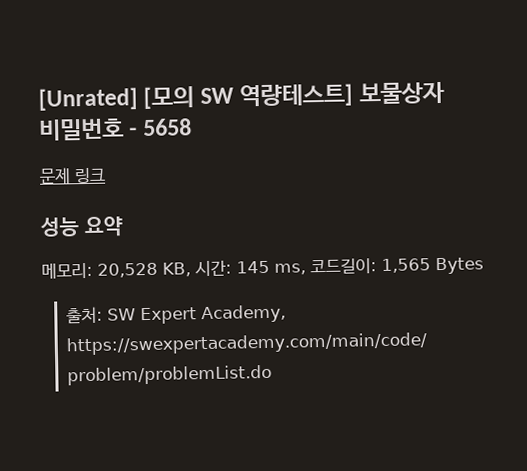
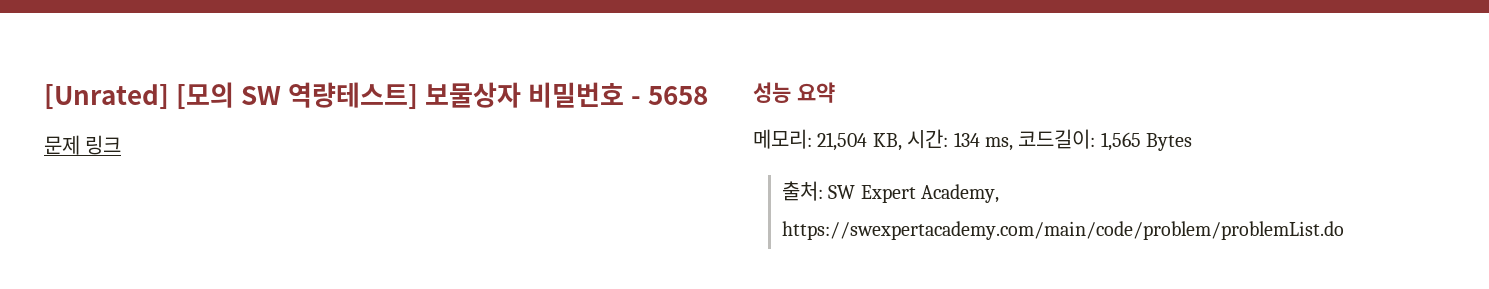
[97,262,158,278] 20,528 -> [817,132,868,151] 21,504
[236,260,270,274] 145 -> [953,132,980,147] 134

